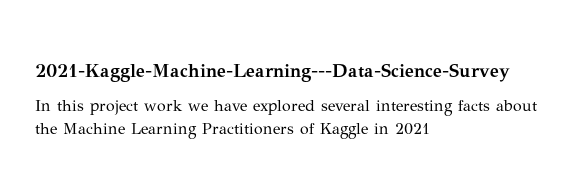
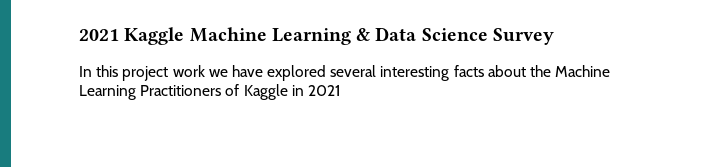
[35,63,510,82] 2021-Kaggle-Machine-Learning---Data-Science-Survey -> [79,27,554,45] 2021 Kaggle Machine Learning & Data Science Survey

